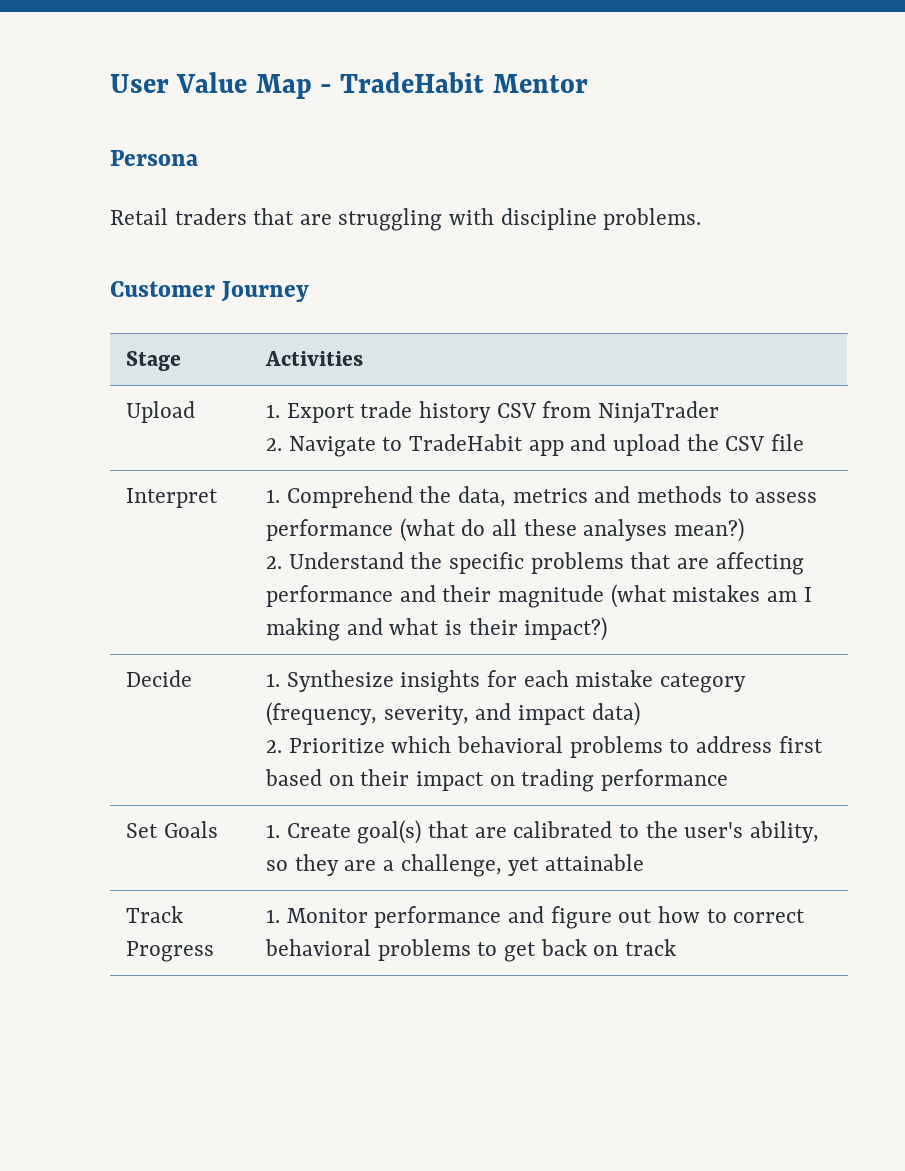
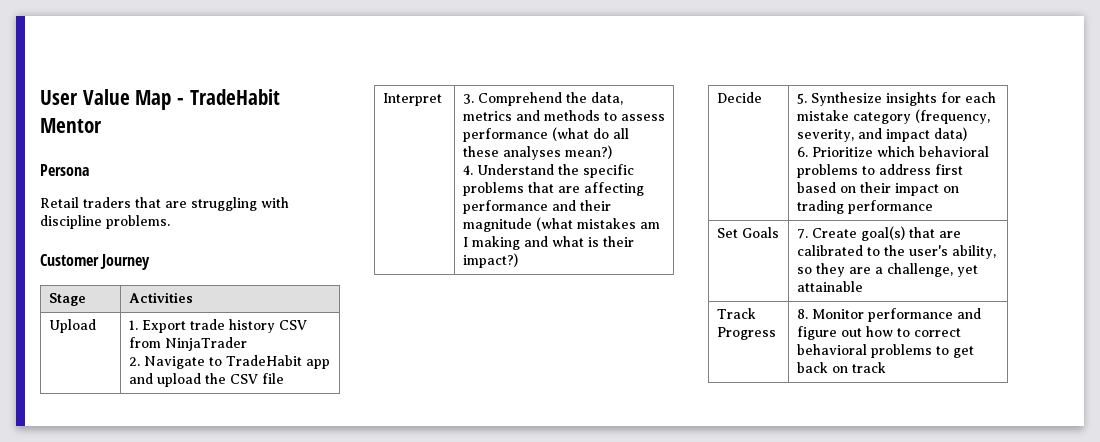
[266,489,281,503] 1. -> [462,94,474,104] 3.
[266,556,283,569] 2. -> [462,165,473,175] 4.
[266,673,281,687] 1. -> [796,93,807,104] 5.
[266,740,283,753] 2. -> [796,147,808,157] 6.
[266,824,281,838] 1. -> [796,229,808,239] 7.
[266,909,281,923] 1. -> [796,309,808,319] 8.

